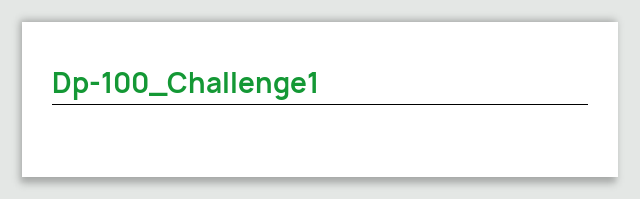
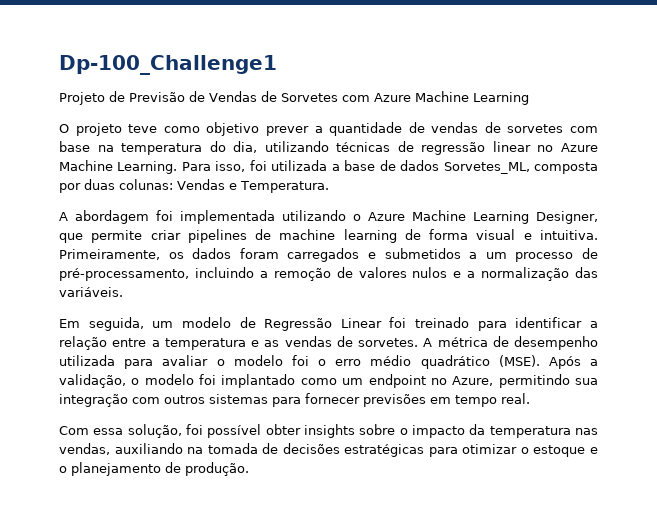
(319, 86) none -> [59,91,529,105] [59,122,598,136] [59,141,598,155] [59,160,598,174] [59,179,329,193] [59,210,598,224] [59,229,598,243] [59,248,599,262] [59,267,598,281] [59,287,123,297] [59,317,598,331] [59,336,598,350] [59,355,599,369] [59,374,599,388] [59,393,530,407] [59,424,598,438] [59,443,598,457] [59,462,249,476] // Projeto de Previsão de Vendas de Sorvetes com Azure Machine Learning // O projeto teve como objetivo prever a quantidade de vendas de sorvetes com base na temperatura do dia, utilizando técnicas de regressão linear no Azure Machine Learning. Para isso, foi utilizada a base de dados Sorvetes_ML, composta por duas colunas: Vendas e Temperatura. // A abordagem foi implementada utilizando o Azure Machine Learning Designer, que permite criar pipelines de machine learning de forma visual e intuitiva. Primeiramente, os dados foram carregados e submetidos a um processo de pré-processamento, incluindo a remoção de valores nulos e a normalização das variáveis. // Em seguida, um modelo de Regressão Linear foi treinado para identificar a relação entre a temperatura e as vendas de sorvetes. A métrica de desempenho utilizada para avaliar o modelo foi o erro médio quadrático (MSE). Após a validação, o modelo foi implantado como um endpoint no Azure, permitindo sua integração com outros sistemas para fornecer previsões em tempo real. // Com essa solução, foi possível obter insights sobre o impacto da temperatura nas vendas, auxiliando na tomada de decisões estratégicas para otimizar o estoque e o planejamento de produção.

